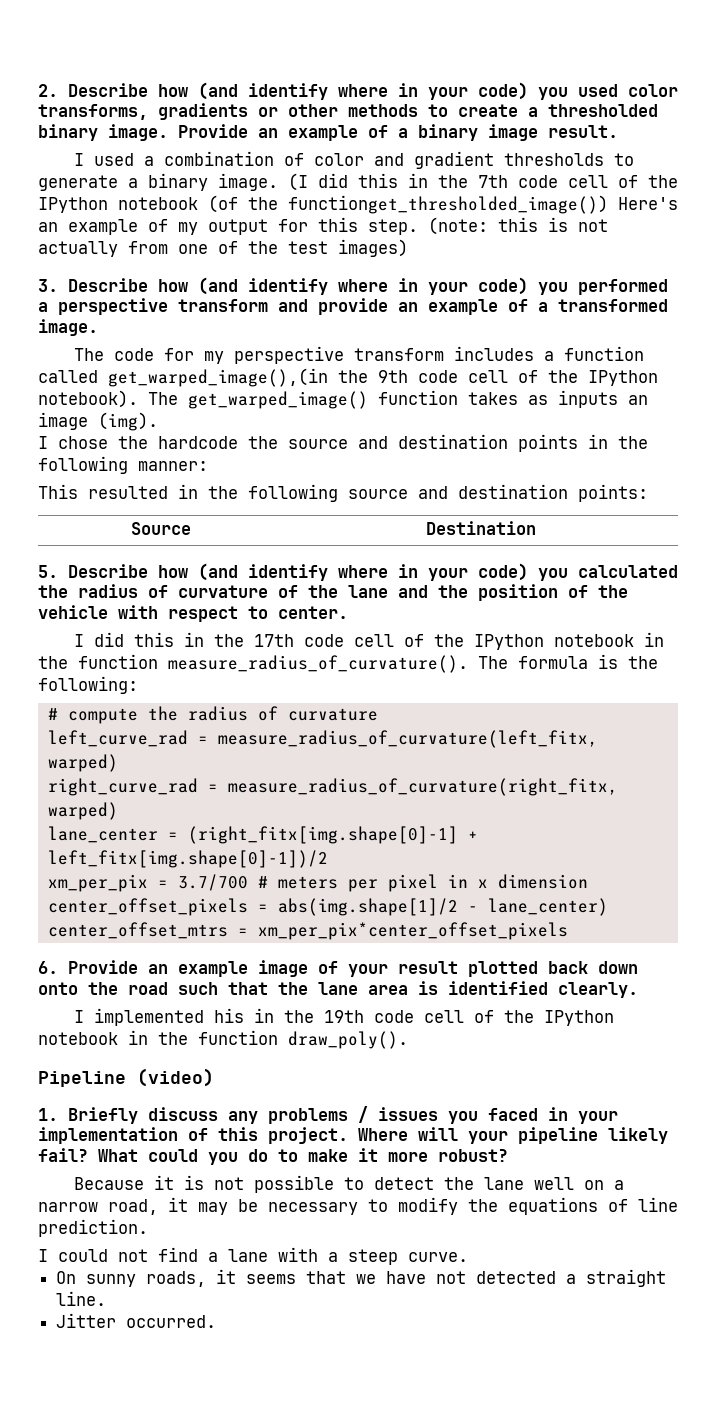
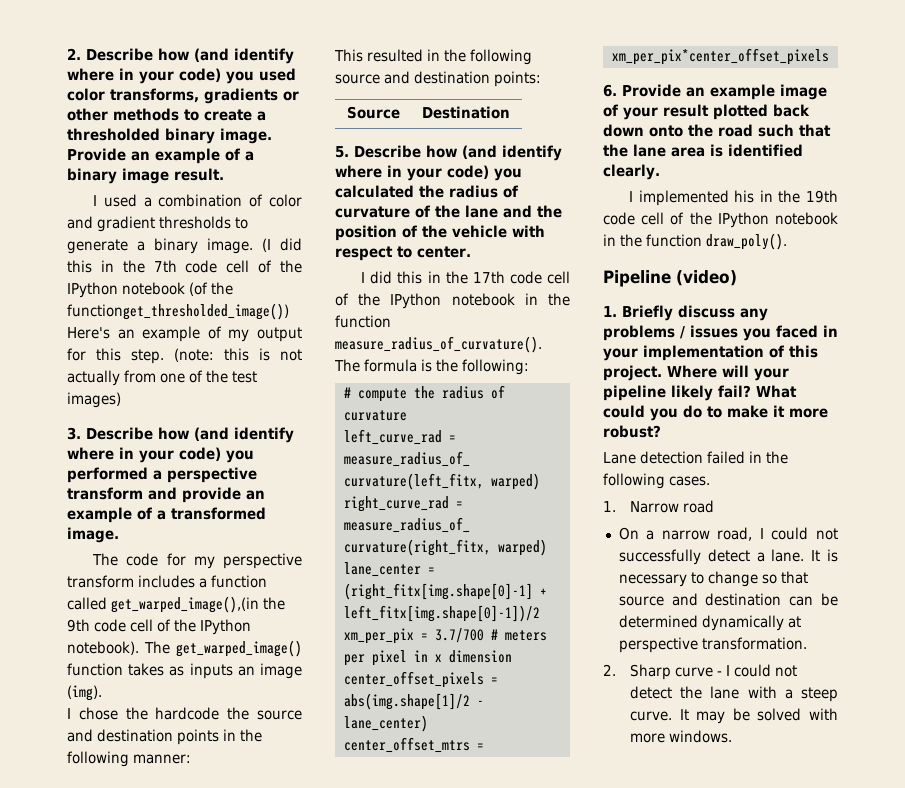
[74,1175,625,1193] [38,1197,678,1215] [38,1219,148,1237] [38,1247,218,1262] Because it is not possible to detect the lane well on a narrow road, it may be necessary to modify the equations of line prediction. // I could not find a -> [603,451,788,464] [603,473,710,489] [603,500,714,513] [618,527,838,541] [618,549,838,565] [618,571,808,587] [618,593,838,606] [618,615,801,631] [618,637,807,653] [603,664,797,680] [629,686,703,699] Lane detection failed in the following cases. // 1. Narrow road // On a narrow road, I could not successfully detect a lane. It is necessary to change so that source and destination can be determined dynamically at perspective transformation. // 2. Sharp curve - I could not detect the
[56,1269,667,1287] [56,1291,107,1306] [56,1313,217,1328] // On sunny roads, it seems that we have not detected a straight line. // Jitter occurred. -> [679,708,838,724] [629,730,732,743] It may be solved with more windows.

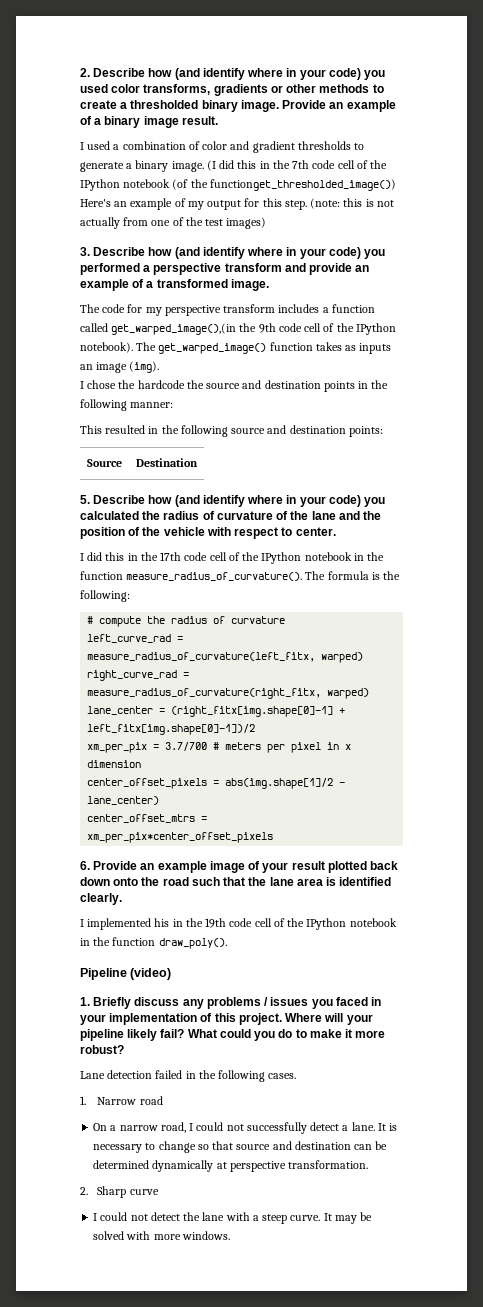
[716,671,722,676] - -> (159, 1192) //

